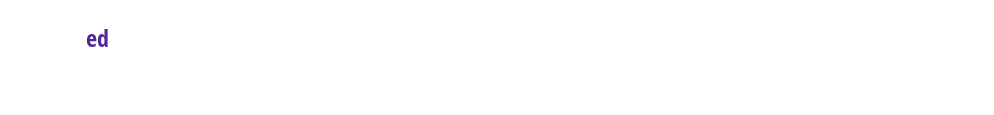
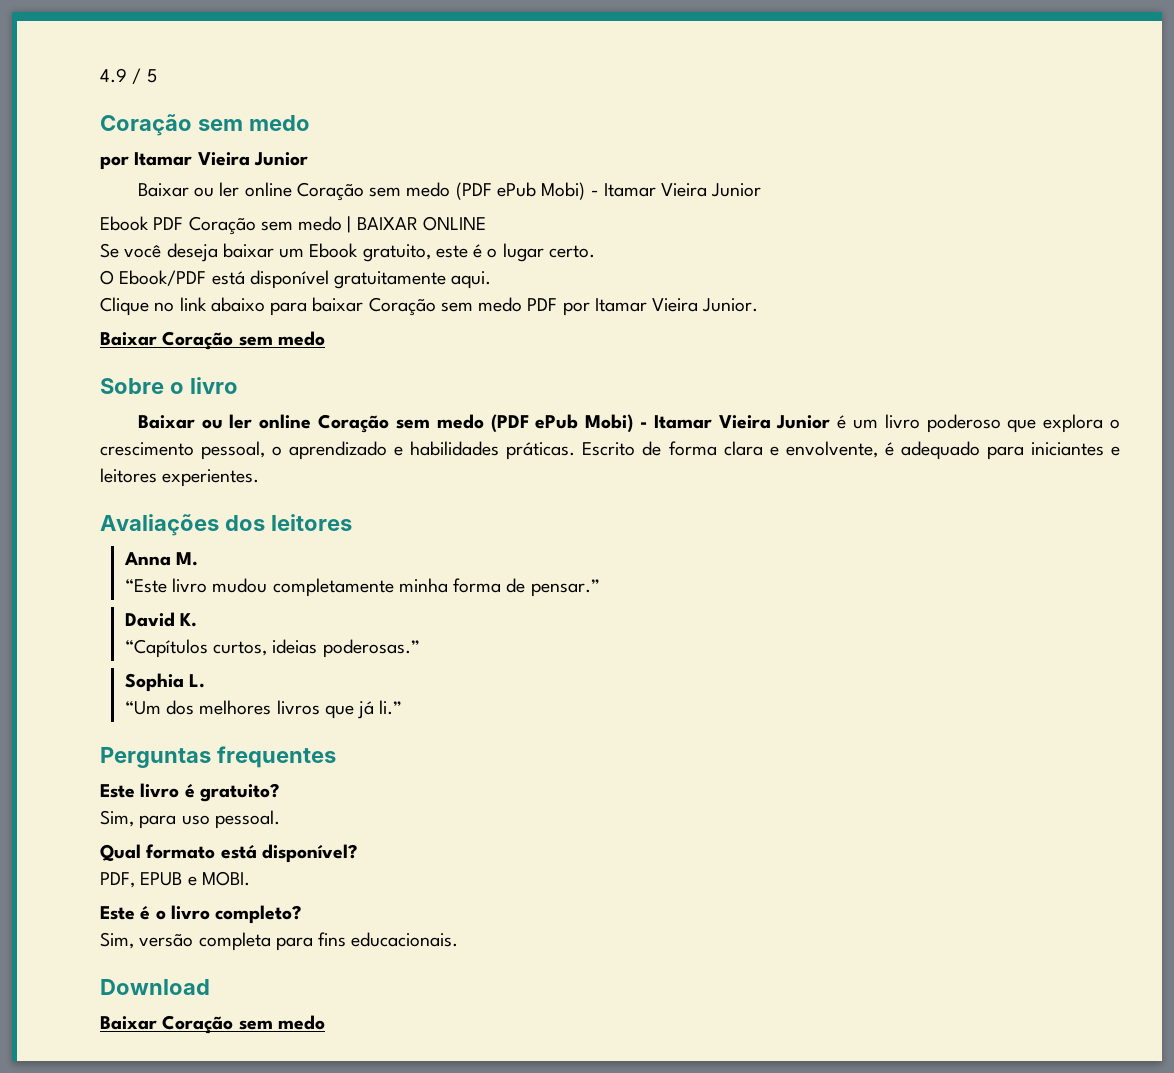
[86,29,109,47] ed -> [100,68,157,84] [100,114,310,136] [100,152,308,170] [137,182,762,201] [100,216,486,235] [100,243,595,262] [100,270,492,289] [100,297,759,316] [100,331,325,350] [100,377,238,394] [137,414,1120,433] [100,441,1120,460] [100,468,260,487] [100,514,352,536] [123,552,199,566] [124,578,600,597] [124,612,198,627] [124,639,420,658] [124,673,206,692] [124,700,403,719] [100,746,336,768] [100,783,279,802] [100,810,280,829] [100,844,357,863] [100,871,250,888] [100,905,302,924] [100,932,459,951] [100,979,210,995] [100,1015,325,1034] 4.9 / 5 // Coração sem medo // por Itamar Vieira Junior // Baixar ou ler online Coração sem medo (PDF ePub Mobi) - Itamar Vieira Junior // Ebook PDF Coração sem medo | BAIXAR ONLINE // Se você deseja baixar um Ebook gratuito, este é o lugar certo. // O Ebook/PDF está disponível gratuitamente aqui. // Clique no link abaixo para baixar Coração sem medo PDF por Itamar Vieira Junior. // Baixar Coração sem medo // Sobre o livro // Baixar ou ler online Coração sem medo (PDF ePub Mobi) - Itamar Vieira Junior é um livro poderoso que explora o crescimento pessoal, o aprendizado e habilidades práticas. Escrito de forma clara e envolvente, é adequado para iniciantes e leitores experientes. // Avaliações dos leitores // Anna M. // “Este livro mudou completamente minha forma de pensar.” // David K. // “Capítulos curtos, ideias poderosas.” // Sophia L. // “Um dos melhores livros que já li.” // Perguntas frequentes // Este livro é gratuito? // Sim, para uso pessoal. // Qual formato está disponível? // PDF, EPUB e MOBI. // Este é o livro completo? // Sim, versão completa para fins educacionais. // Download // Baixar Coração sem medo

